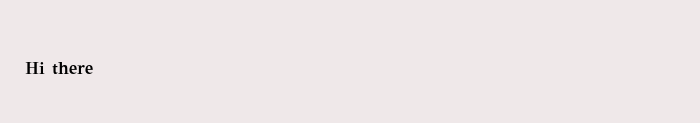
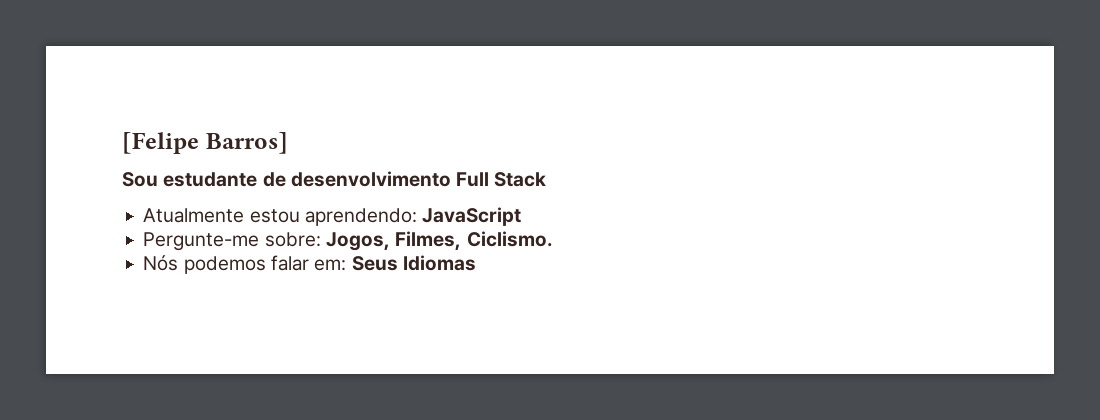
[25,62,93,75] Hi there -> [122,132,288,154] [122,171,547,187] [143,207,522,226] [143,231,553,251] [143,255,476,274] [Felipe Barros] // Sou estudante de desenvolvimento Full Stack // Atualmente estou aprendendo: JavaScript // Pergunte-me sobre: Jogos, Filmes, Ciclismo. // Nós podemos falar em: Seus Idiomas

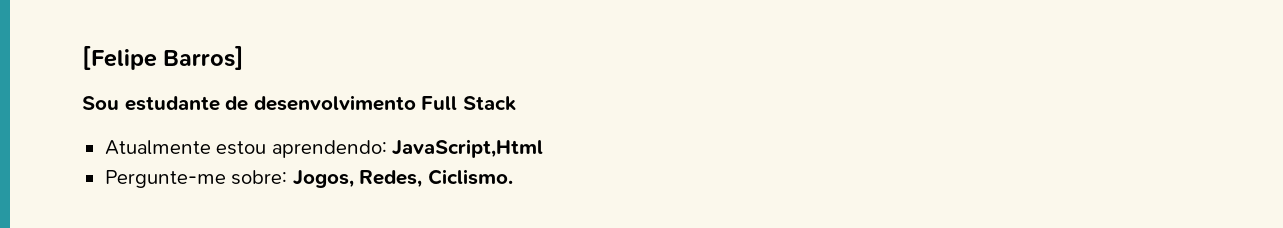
[422,207,522,226] JavaScript -> [392,139,544,158] JavaScript,Html
[395,231,462,251] Filmes, -> [359,170,423,188] Redes,
[143,255,476,274] // Nós podemos falar em: Seus Idiomas -> (513, 177) none

